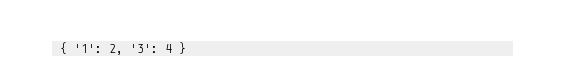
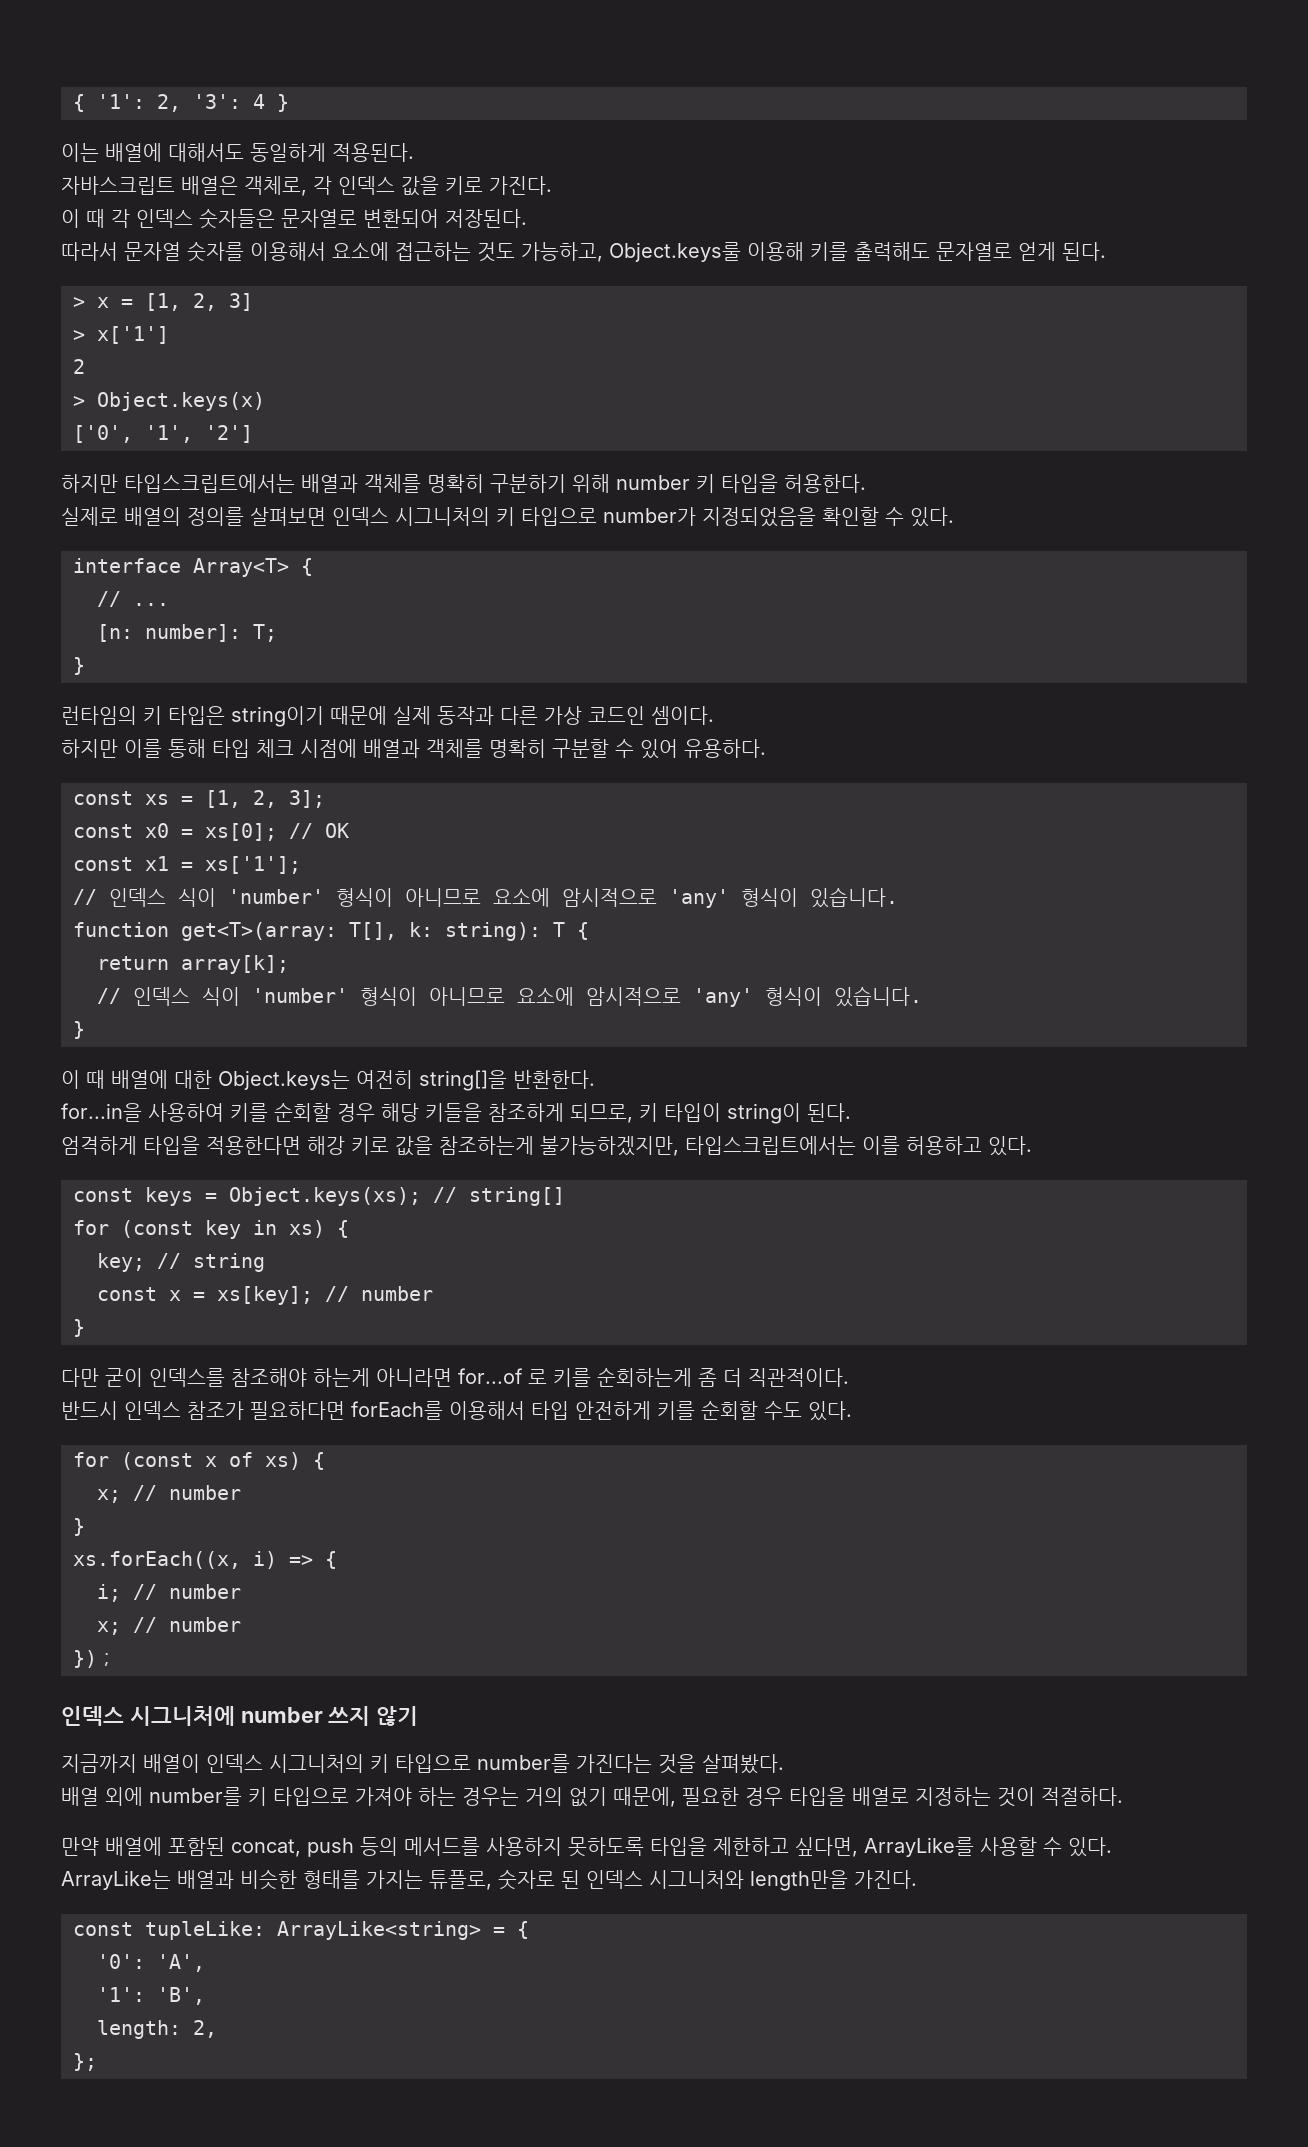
(186, 48) none -> [61,143,414,162] [61,176,552,196] [61,208,527,229] [61,241,1106,262] [73,293,253,311] [73,326,169,344] [73,359,85,374] [73,392,265,411] [73,425,253,443] [61,474,866,493] [61,507,954,527] [73,558,313,577] [97,591,169,607] [97,624,277,642] [73,657,85,675] [61,706,714,727] [61,739,766,759] [73,790,325,808] [73,823,349,841] [73,856,301,874] [73,887,898,908] [73,922,589,941] [97,955,289,974] [97,986,922,1007] [73,1021,85,1039] [61,1070,595,1091] [61,1102,851,1124] [61,1136,1032,1156] [73,1187,565,1206] [73,1220,349,1239] [97,1253,265,1272] [97,1286,433,1305] [73,1319,85,1337] [61,1367,849,1387] [61,1400,852,1421] [73,1452,325,1470] [97,1485,241,1503] [73,1518,85,1536] [73,1551,337,1569] [97,1584,241,1602] [97,1617,241,1635] [73,1650,116,1668] [61,1706,419,1726] [61,1754,784,1774] [61,1787,1123,1807] [61,1837,1112,1857] [61,1869,917,1891] [73,1921,529,1940] [97,1954,205,1972] [97,1987,205,2005] [97,2020,217,2039] [73,2053,97,2071] // 이는 배열에 대해서도 동일하게 적용된다. // 자바스크립트 배열은 객체로, 각 인덱스 값을 키로 가진다. // 이 때 각 인덱스 숫자들은 문자열로 변환되어 저장된다. // 따라서 문자열 숫자를 이용해서 요소에 접근하는 것도 가능하고, Object.keys룰 이용해 키를 출력해도 문자열로 얻게 된다. // > x = [1, 2, 3] // > x['1'] // 2 // > Object.keys(x) // ['0', '1', '2'] // 하지만 타입스크립트에서는 배열과 객체를 명확히 구분하기 위해 number 키 타입을 허용한다. // 실제로 배열의 정의를 살펴보면 인덱스 시그니처의 키 타입으로 number가 지정되었음을 확인할 수 있다. // interface Array<T> { // // ... // [n: number]: T; // } // 런타임의 키 타입은 string이기 때문에 실제 동작과 다른 가상 코드인 셈이다. // 하지만 이를 통해 타입 체크 시점에 배열과 객체를 명확히 구분할 수 있어 유용하다. // const xs = [1, 2, 3]; // const x0 = xs[0]; // OK // const x1 = xs['1']; // // 인덱스 식이 'number' 형식이 아니므로 요소에 암시적으로 'any' 형식이 있습니다. // function get<T>(array: T[], k: string): T { // return array[k]; // // 인덱스 식이 'number' 형식이 아니므로 요소에 암시적으로 'any' 형식이 있습니다. // } // 이 때 배열에 대한 Object.keys는 여전히 string[]을 반환한다. // for...in을 사용하여 키를 순회할 경우 해당 키들을 참조하게 되므로, 키 타입이 string이 된다. // 엄격하게 타입을 적용한다면 해강 키로 값을 참조하는게 불가능하겠지만, 타입스크립트에서는 이를 허용하고 있다. // const keys = Object.keys(xs); // string[] // for (const key in xs) { // key; // string // const x = xs[key]; // number // } // 다만 굳이 인덱스를 참조해야 하는게 아니라면 for...of 로 키를 순회하는게 좀 더 직관적이다. // 반드시 인덱스 참조가 필요하다면 forEach를 이용해서 타입 안전하게 키를 순회할 수도 있다. // for (const x of xs) { // x; // number // } // xs.forEach((x, i) => { // i; // number // x; // number // })； // 인덱스 시그니처에 number 쓰지 않기 // 지금까지 배열이 인덱스 시그니처의 키 타입으로 number를 가진다는 것을 살펴봤다. // 배열 외에 number를 키 타입으로 가져야 하는 경우는 거의 없기 때문에, 필요한 경우 타입을 배열로 지정하는 것이 적절하다. // 만약 배열에 포함된 concat, push 등의 메서드를 사용하지 못하도록 타입을 제한하고 싶다면, ArrayLike를 사용할 수 있다. // ArrayLike는 배열과 비슷한 형태를 가지는 튜플로, 숫자로 된 인덱스 시그니처와 length만을 가진다. // const tupleLike: ArrayLike<string> = { // '0': 'A', // '1': 'B', // length: 2, // };

